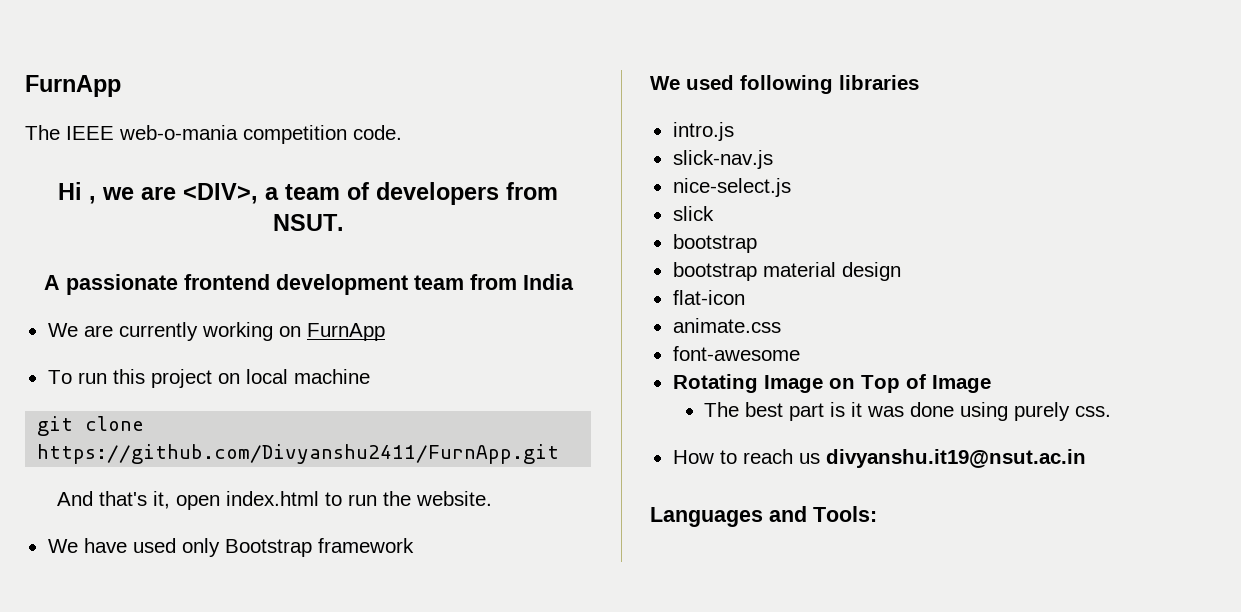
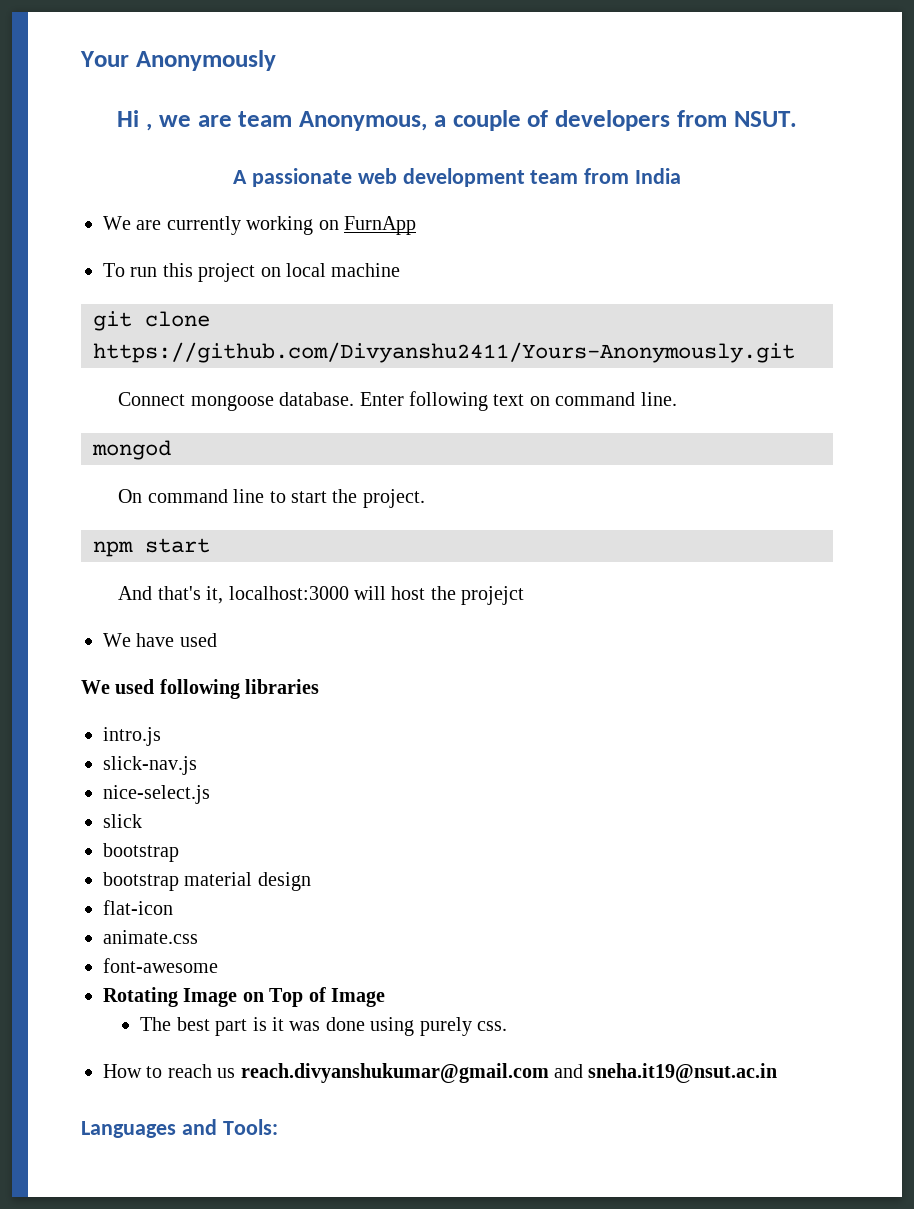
[25,75,121,97] [25,125,402,144] FurnApp // The IEEE web-o-mania competition code. -> [80,50,276,71] Your Anonymously
[183,183,340,204] <DIV>, a team -> [238,110,521,131] team Anonymous, a couple
[183,274,270,290] frontend -> [357,168,397,184] web
[37,444,560,464] [56,491,492,510] https://github.com/Divyanshu2411/FurnApp.git // And that's it, open index.html to run the website. -> [93,342,795,363] [118,391,677,411] [92,440,171,460] [118,489,425,508] [93,538,210,557] [118,586,525,605] https://github.com/Divyanshu2411/Yours-Anonymously.git // Connect mongoose database. Enter following text on command line. // mongod // On command line to start the project. // npm start // And that's it, localhost:3000 will host the projejct
[181,538,414,557] only Bootstrap framework -> (217, 640) none
[825,449,1086,468] divyanshu.it19@nsut.ac.in -> [240,1063,778,1083] reach.divyanshukumar@gmail.com and sneha.it19@nsut.ac.in

